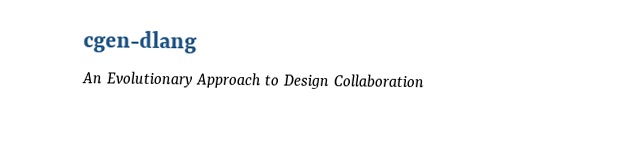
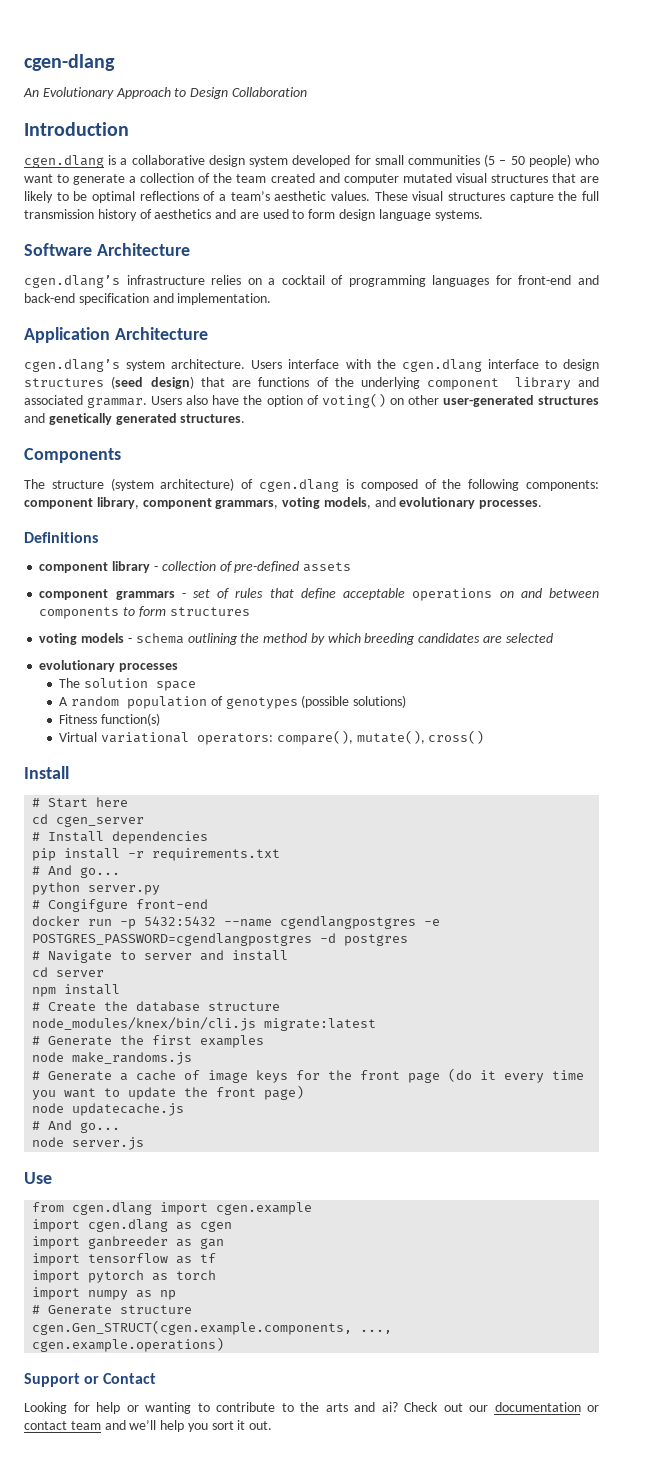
(424, 81) none -> [24,122,129,136] [24,154,599,168] [24,173,599,185] [24,191,599,203] [24,209,483,221] [24,243,190,256] [24,275,599,288] [24,293,272,305] [24,327,208,343] [24,359,600,372] [24,376,599,390] [24,393,599,408] [24,413,246,425] [24,448,121,463] [24,478,599,492] [24,497,543,509] [24,532,98,543] [39,561,352,573] [39,588,599,601] [39,606,250,619] [39,633,553,645] [39,660,179,672] [59,678,197,691] [59,695,407,709] [59,713,161,726] [59,730,485,745] [24,766,69,779] [32,797,129,808] [32,814,145,827] [32,831,209,844] [32,848,281,861] [32,865,121,878] [32,882,161,895] [32,899,209,912] [32,916,441,929] [32,933,409,946] [32,950,289,963] [32,967,105,977] [32,984,121,997] [32,1001,281,1012] [32,1017,377,1031] [32,1035,265,1048] [32,1052,193,1065] [32,1068,585,1083] [32,1085,305,1100] [32,1103,185,1116] [32,1120,121,1133] [32,1137,145,1150] [24,1172,52,1184] [32,1202,313,1215] [32,1219,233,1232] [32,1236,225,1249] [32,1253,217,1266] [32,1270,217,1283] [32,1287,177,1300] [32,1305,193,1315] [32,1320,393,1335] [32,1337,225,1352] [24,1373,157,1387] [24,1402,599,1414] [24,1420,273,1432] // Introduction // cgen.dlang is a collaborative design system developed for small communities (5 – 50 people) who want to generate a collection of the team created and computer mutated visual structures that are likely to be optimal reflections of a team’s aesthetic values. These visual structures capture the full transmission history of aesthetics and are used to form design language systems. // Software Architecture // cgen.dlang’s infrastructure relies on a cocktail of programming languages for front-end and back-end specification and implementation. // Application Architecture // cgen.dlang’s system architecture. Users interface with the cgen.dlang interface to design structures (seed design) that are functions of the underlying component library and associated grammar. Users also have the option of voting() on other user-generated structures and genetically generated structures. // Components // The structure (system architecture) of cgen.dlang is composed of the following components: component library, component grammars, voting models, and evolutionary processes. // Definitions // component library - collection of pre-defined assets // component grammars - set of rules that define acceptable operations on and between components to form structures // voting models - schema outlining the method by which breeding candidates are selected // evolutionary processes // The solution space // A random population of genotypes (possible solutions) // Fitness function(s) // Virtual variational operators: compare(), mutate(), cross() // Install // # Start here // cd cgen_server // # Install dependencies // pip install -r requirements.txt // # And go... // python server.py // # Congifgure front-end // docker run -p 5432:5432 --name cgendlangpostgres -e POSTGRES_PASSWORD=cgendlangpostgres -d postgres // # Navigate to server and install // cd server // npm install // # Create the database structure // node_modules/knex/bin/cli.js migrate:latest // # Generate the first examples // node make_randoms.js // # Generate a cache of image keys for the front page (do it every time you want to update the front page) // node updatecache.js // # And go... // node server.js // Use // from cgen.dlang import cgen.example // import cgen.dlang as cgen // import ganbreeder as gan // import tensorflow as tf // import pytorch as torch // import numpy as np // # Generate structure // cgen.Gen_STRUCT(cgen.example.components, ..., cgen.example.operations) // Support or Contact // Looking for help or wanting to contribute to the arts and ai? Check out our documentation or contact team and we’ll help you sort it out.

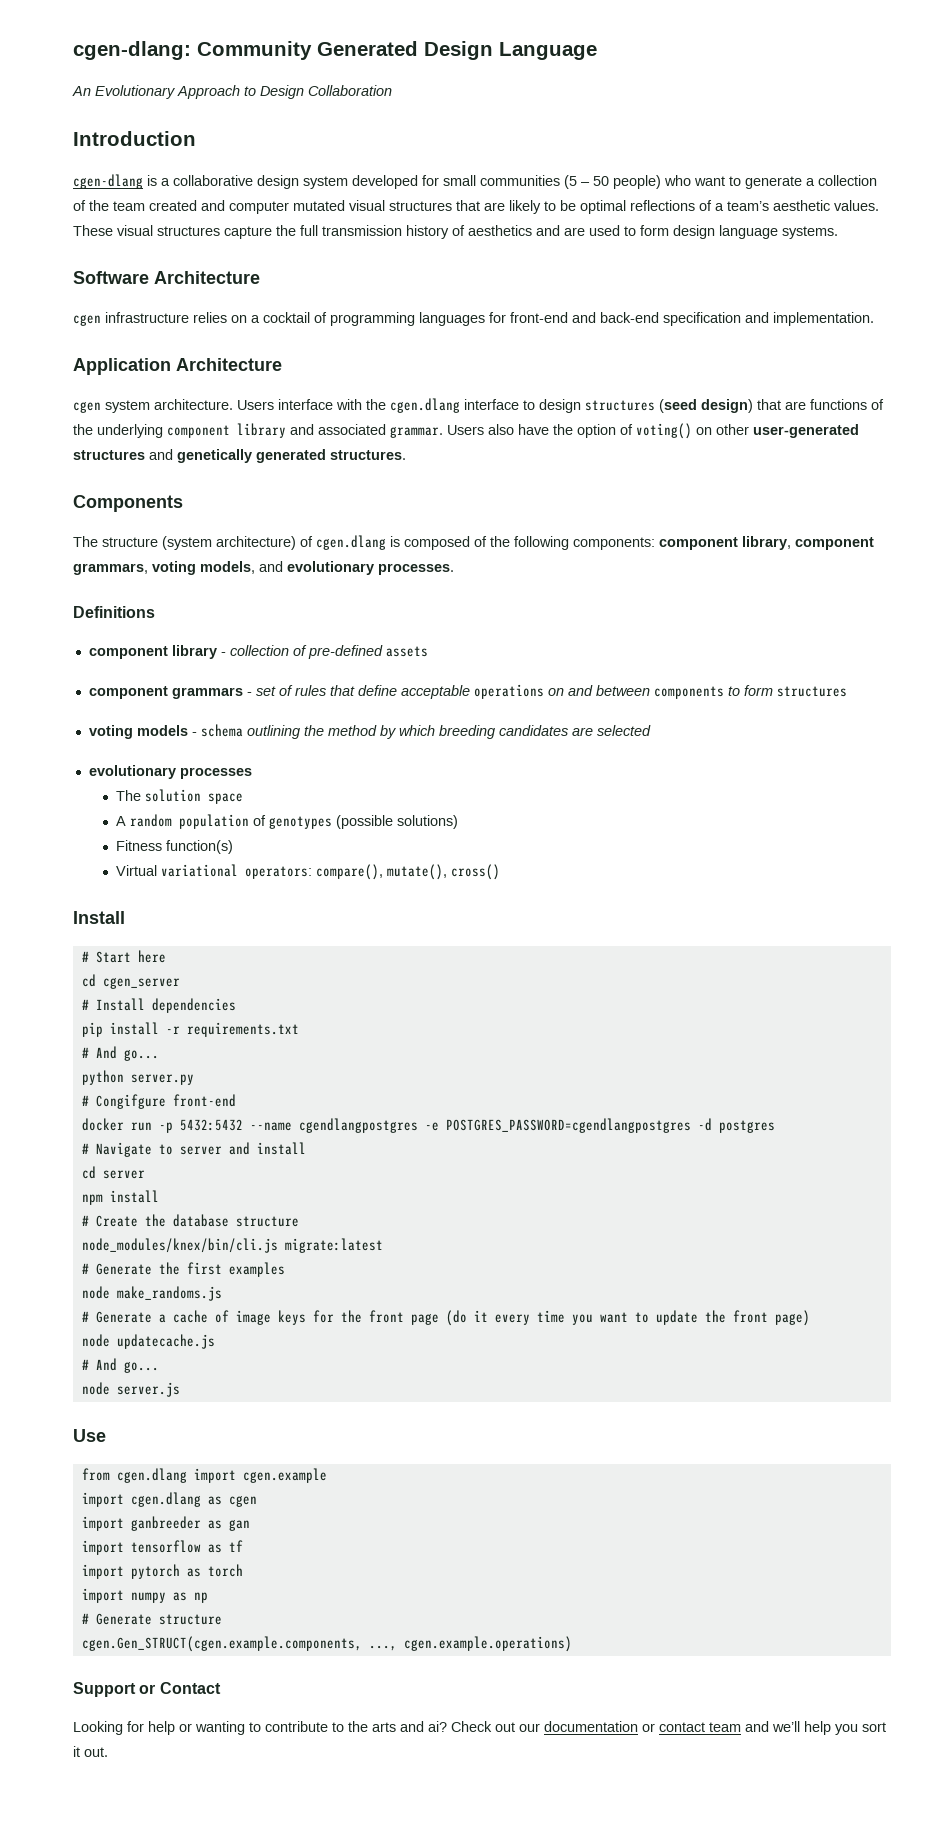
[24,54,115,71] cgen-dlang -> [73,41,597,60] cgen-dlang: Community Generated Design Language
[24,155,104,168] cgen.dlang -> [73,174,143,189] cgen-dlang
[24,275,120,288] cgen.dlang’s -> [73,314,101,326] cgen
[24,359,120,372] cgen.dlang’s -> [73,401,101,413] cgen

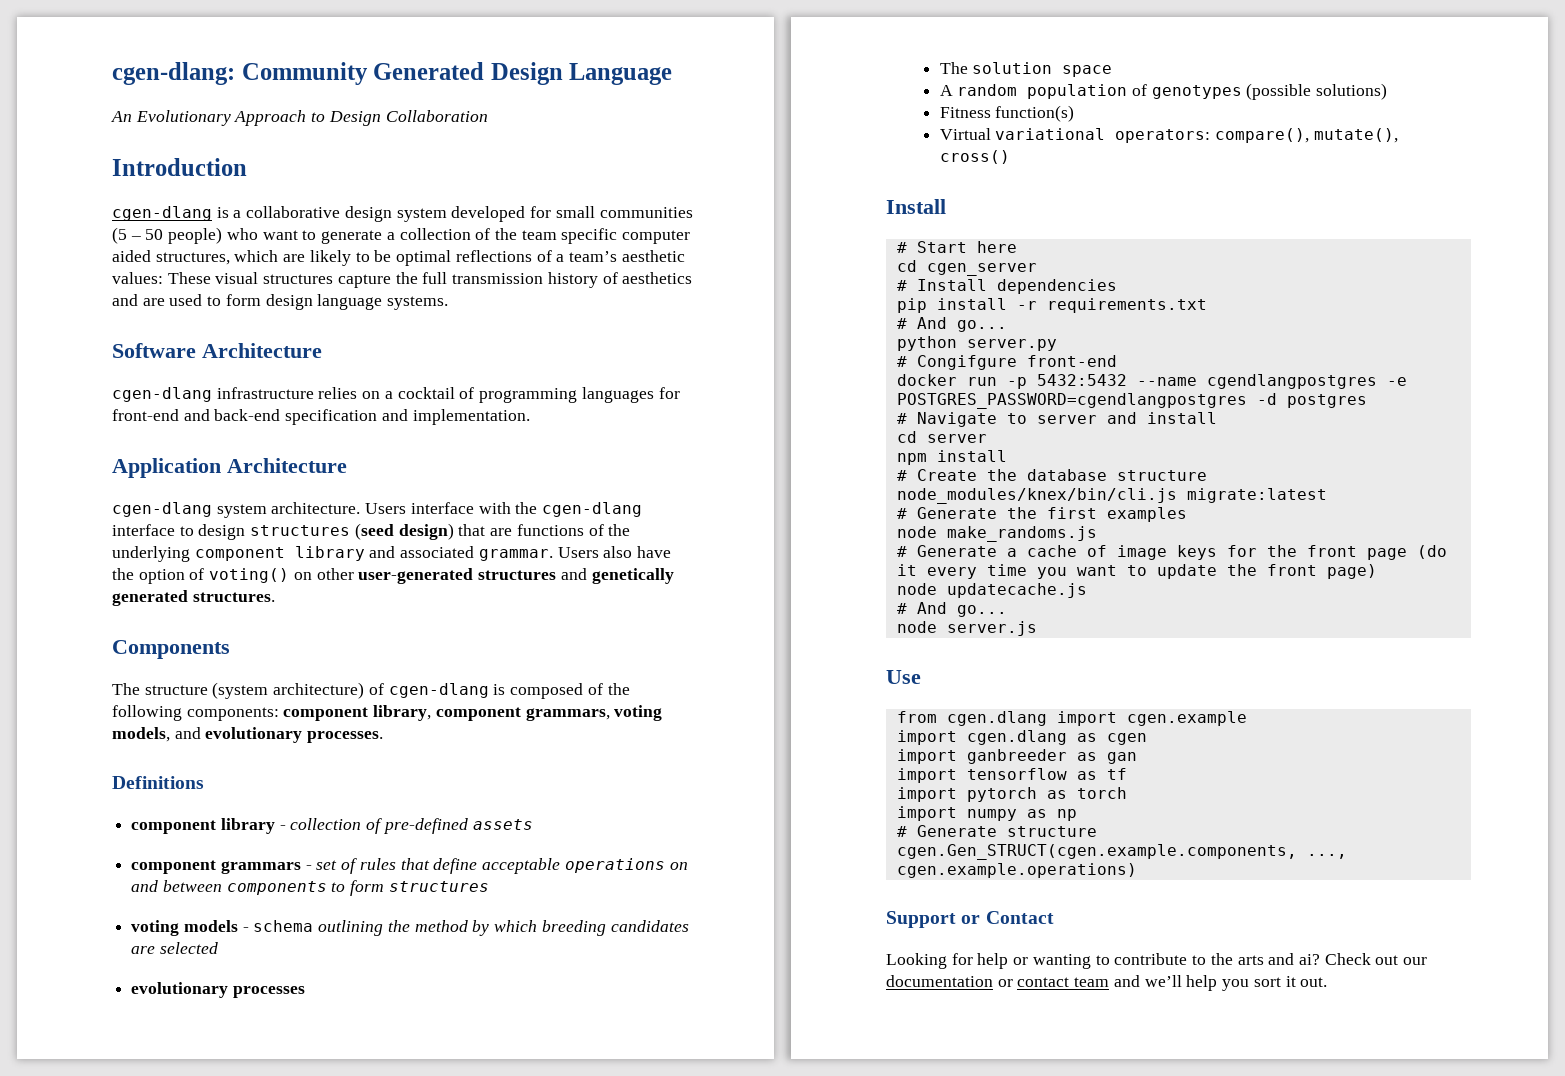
[149,200,480,214] created and computer mutated visual structures that -> [561,228,691,244] [112,250,279,265] specific computer aided structures, which
[834,200,879,211] values. -> [112,272,163,284] values:
[73,314,101,326] cgen -> [112,387,212,402] cgen-dlang
[73,401,101,413] cgen -> [112,502,212,517] cgen-dlang
[390,398,460,413] cgen.dlang -> [542,502,643,517] cgen-dlang
[316,535,386,550] cgen.dlang -> [388,683,489,698] cgen-dlang

